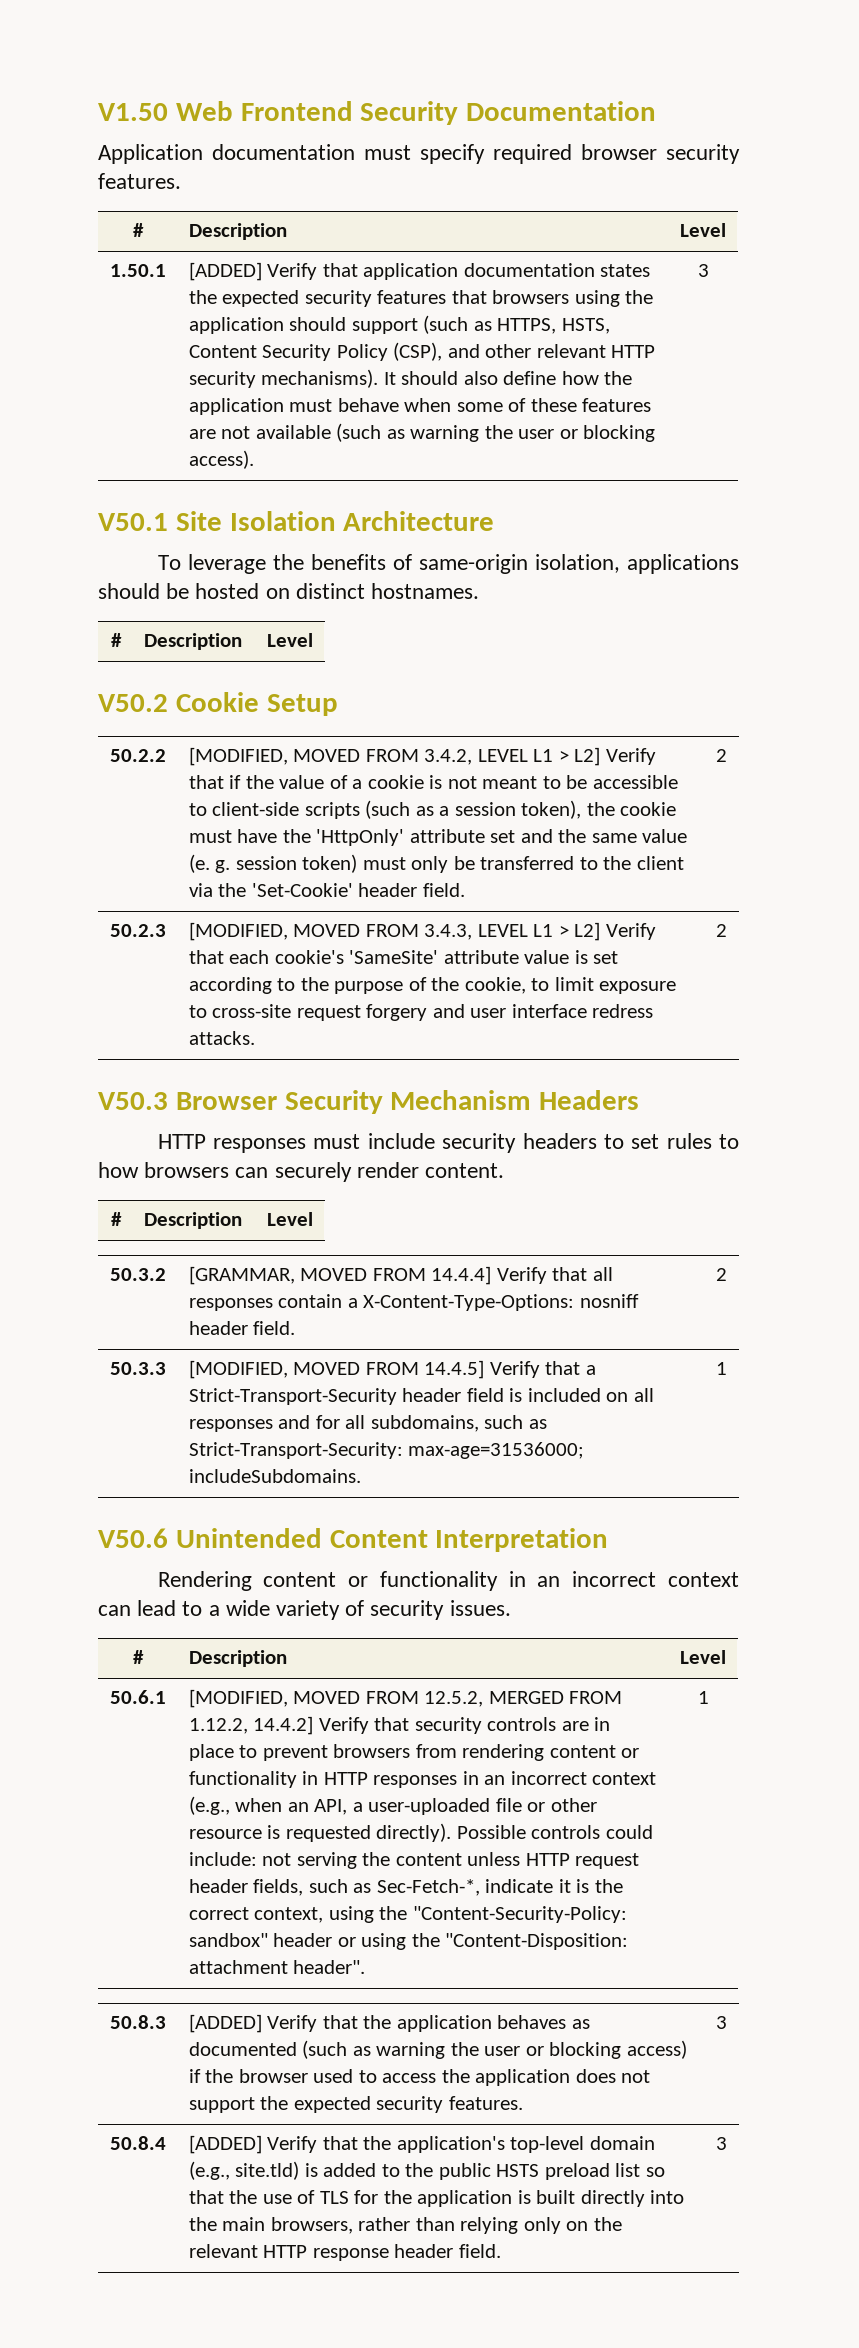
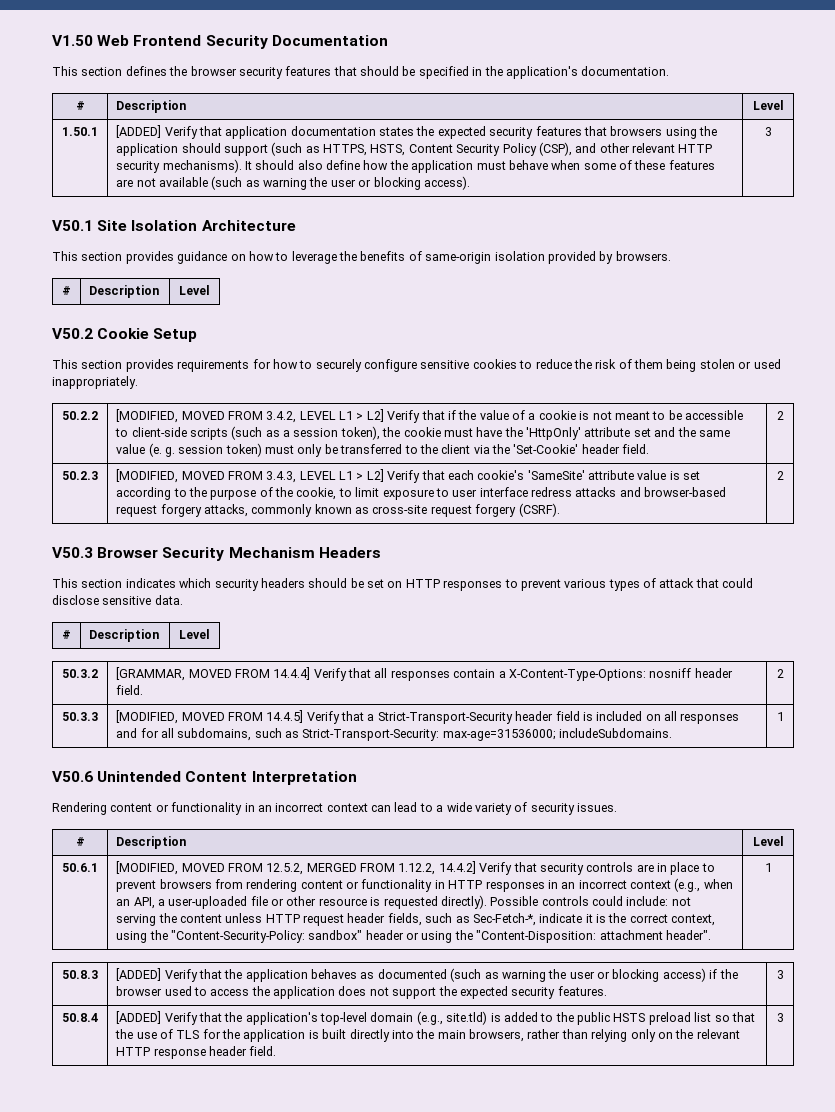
[98,144,740,164] [98,173,181,189] Application documentation must specify required browser security features. -> [52,66,670,79] This section defines the browser security features that should be specified in the application's documentation.
[157,555,181,570] To -> [52,251,289,264] This section provides guidance on how to
[534,554,739,574] [98,583,480,599] isolation, applications should be hosted on distinct hostnames. -> [494,251,671,264] isolation provided by browsers.
(338, 705) none -> [52,359,781,372] [52,376,138,389] // This section provides requirements for how to securely configure sensitive cookies to reduce the risk of them being stolen or used inappropriately.
[212,1004,654,1021] [188,1031,255,1045] cross-site request forgery and user interface redress attacks. -> [452,487,727,497] [116,503,560,517] user interface redress attacks and browser-based request forgery attacks, commonly known as cross-site request forgery (CSRF).
[157,1133,740,1153] [98,1162,505,1182] HTTP responses must include security headers to set rules to how browsers can securely render content. -> [52,578,754,591] [52,595,183,605] This section indicates which security headers should be set on HTTP responses to prevent various types of attack that could disclose sensitive data.

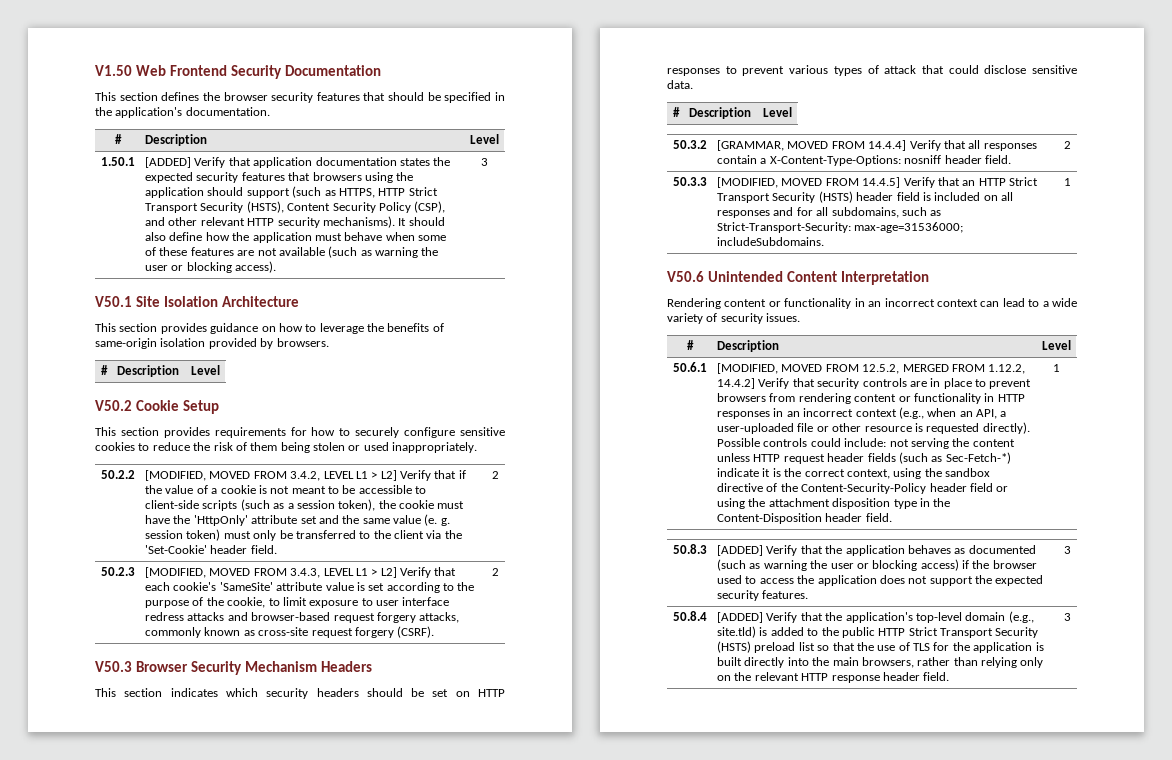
[370,144,406,156] HSTS, -> [378,187,438,196] [145,201,284,213] HTTP Strict Transport Security (HSTS),
[367,712,513,724] a Strict-Transport-Security -> [962,177,1039,186] [717,191,853,203] an HTTP Strict Transport Security (HSTS)
[387,913,536,926] fields, such as Sec-Fetch-*, -> [867,452,1011,464] fields (such as Sec-Fetch-*)
[170,930,711,943] "Content-Security-Policy: sandbox" header or using the "Content-Disposition: attachment header". -> [945,468,991,477] [717,483,1009,494] [717,498,951,509] [717,513,892,524] sandbox directive of the Content-Security-Policy header field or using the attachment disposition type in the Content-Disposition header field.
[613,1013,646,1022] HSTS -> [878,627,1039,638] [717,641,752,653] HTTP Strict Transport Security (HSTS)

